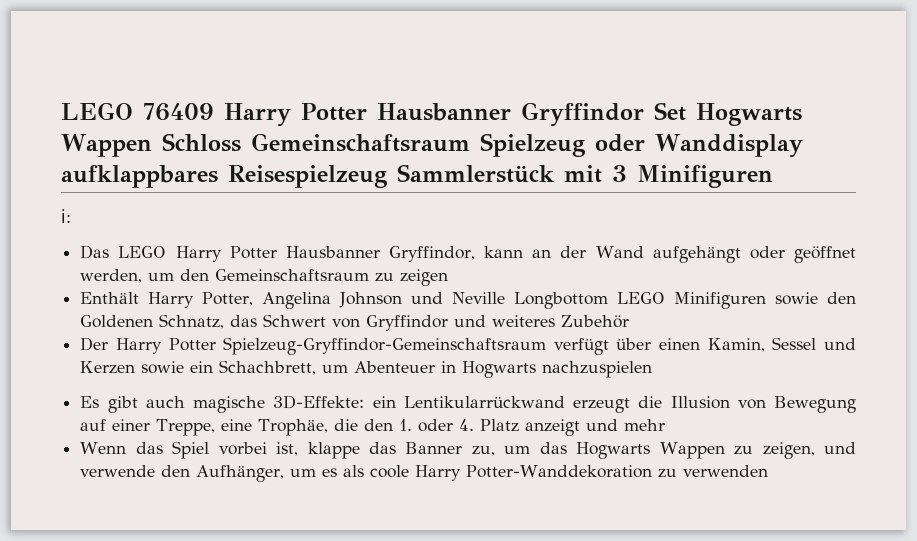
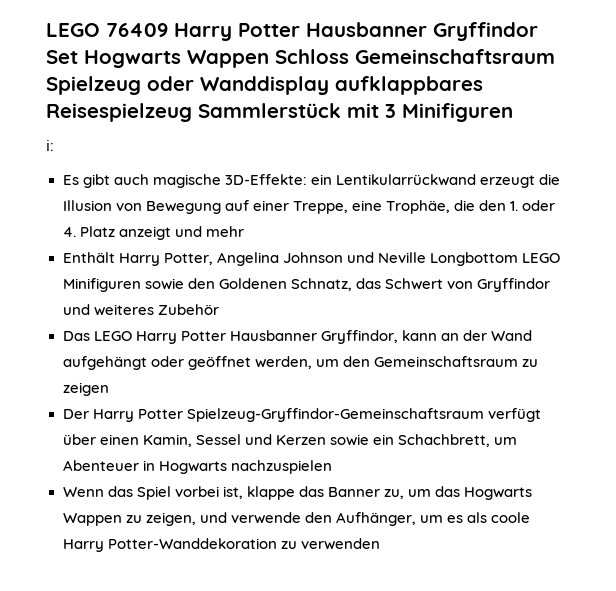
[80,245,856,263] [80,269,449,286] [80,292,857,309] [80,314,630,331] [80,337,857,355] [80,360,653,378] // Das LEGO Harry Potter Hausbanner Gryffindor, kann an der Wand aufgehängt oder geöffnet werden, um den Gemeinschaftsraum zu zeigen // Enthält Harry Potter, Angelina Johnson und Neville Longbottom LEGO Minifiguren sowie den Goldenen Schnatz, das Schwert von Gryffindor und weiteres Zubehör // Der Harry Potter Spielzeug-Gryffindor-Gemeinschaftsraum verfügt über einen Kamin, Sessel und Kerzen sowie ein Schachbrett, um Abenteuer in Hogwarts nachzuspielen -> (54, 145) none
(666, 425) none -> [62,252,560,266] [62,278,550,292] [62,304,219,316] [62,330,532,344] [62,356,538,370] [62,382,109,396] [62,408,541,422] [62,434,517,447] [62,460,332,474] // Enthält Harry Potter, Angelina Johnson und Neville Longbottom LEGO Minifiguren sowie den Goldenen Schnatz, das Schwert von Gryffindor und weiteres Zubehör // Das LEGO Harry Potter Hausbanner Gryffindor, kann an der Wand aufgehängt oder geöffnet werden, um den Gemeinschaftsraum zu zeigen // Der Harry Potter Spielzeug-Gryffindor-Gemeinschaftsraum verfügt über einen Kamin, Sessel und Kerzen sowie ein Schachbrett, um Abenteuer in Hogwarts nachzuspielen

